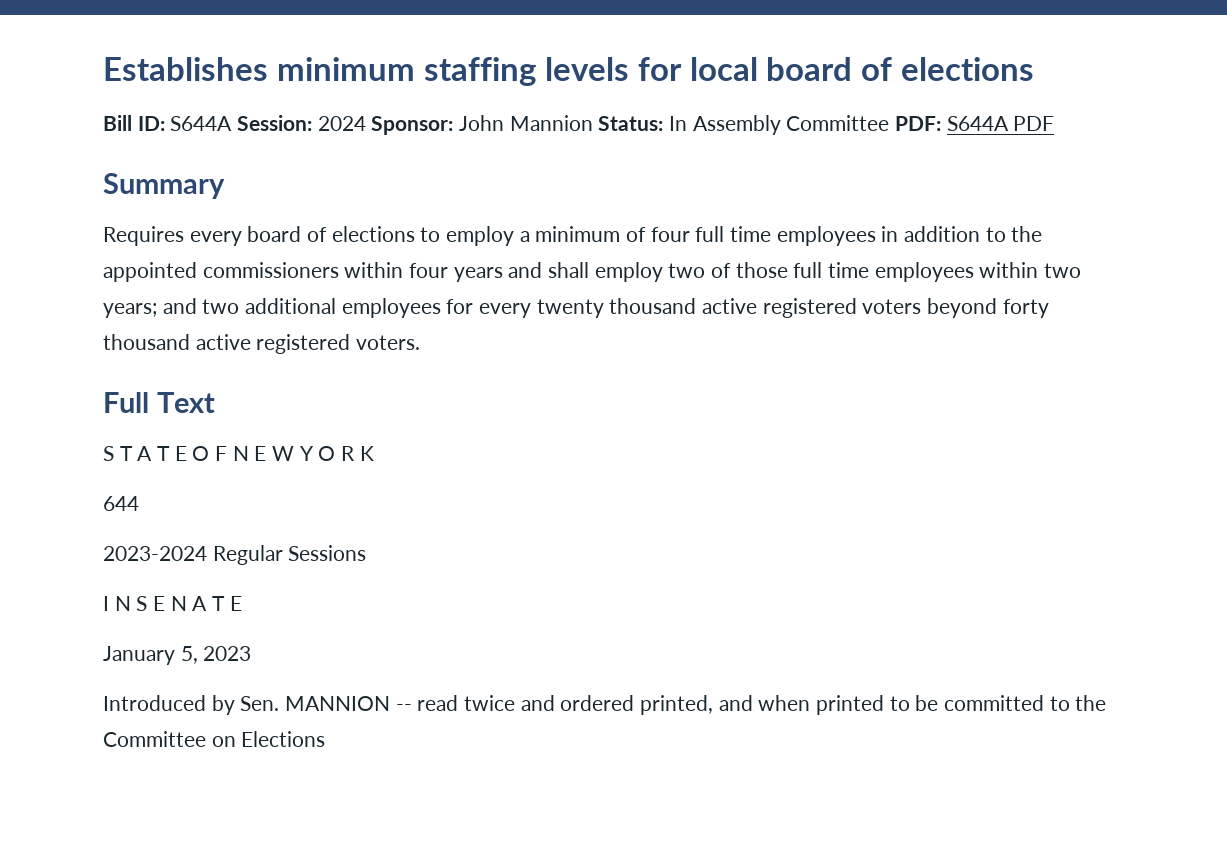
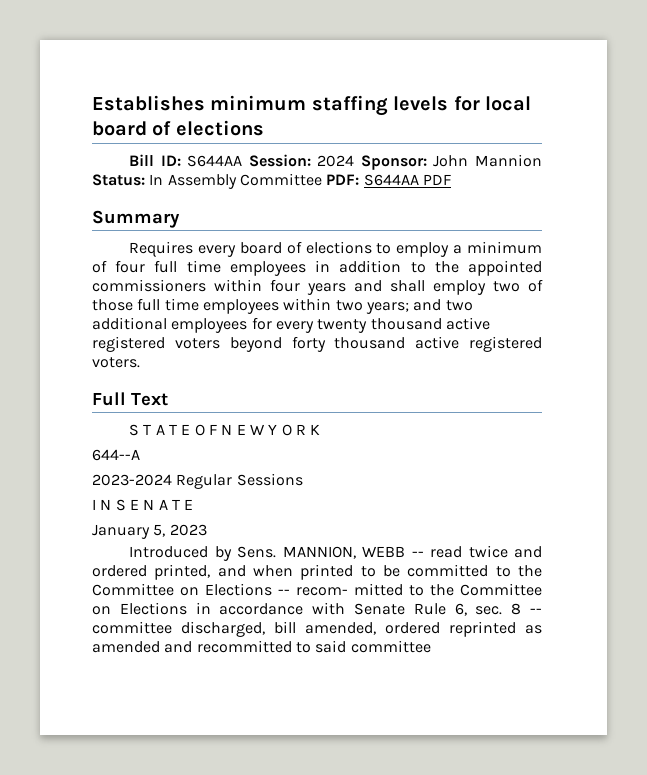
[170,116,233,131] S644A -> [187,155,243,167] S644AA
[946,116,1009,131] S644A -> [363,174,419,186] S644AA
[103,496,139,511] 644 -> [92,449,140,461] 644--A
[240,696,391,711] Sen. MANNION -> [237,546,406,559] Sens. MANNION, WEBB
(326, 739) none -> [278,583,542,596] [92,602,542,616] [92,621,542,637] [92,640,431,653] -- recom- mitted to the Committee on Elections in accordance with Senate Rule 6, sec. 8 -- committee discharged, bill amended, ordered reprinted as amended and recommitted to said committee

